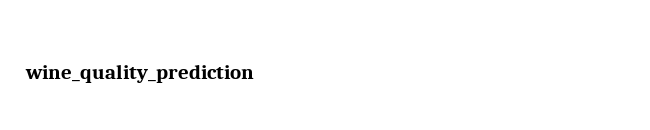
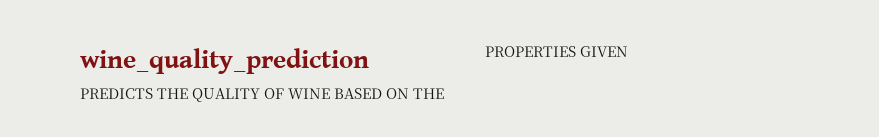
(254, 73) none -> [80,88,444,102] [485,46,628,57] // PREDICTS THE QUALITY OF WINE BASED ON THE PROPERTIES GIVEN

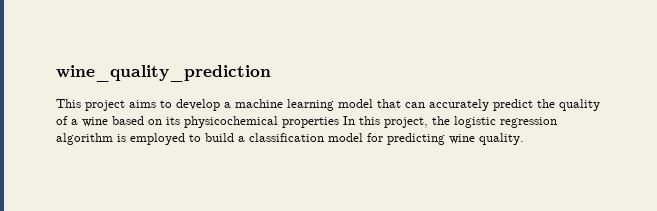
[80,88,444,102] [485,46,628,57] PREDICTS THE QUALITY OF WINE BASED ON THE PROPERTIES GIVEN -> [56,99,600,111] [56,116,557,128] [56,133,524,145] This project aims to develop a machine learning model that can accurately predict the quality of a wine based on its physicochemical properties In this project, the logistic regression algorithm is employed to build a classification model for predicting wine quality.

